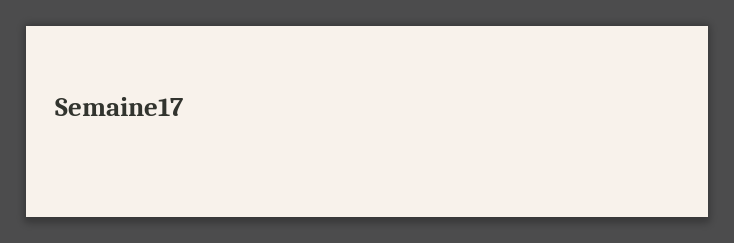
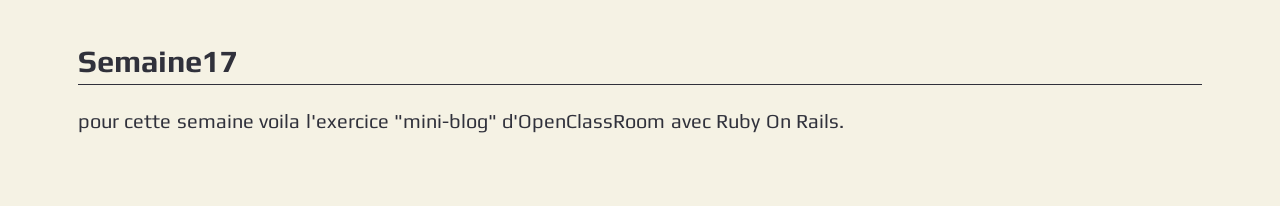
(184, 106) none -> [78,114,844,133] // pour cette semaine voila l'exercice "mini-blog" d'OpenClassRoom avec Ruby On Rails.

